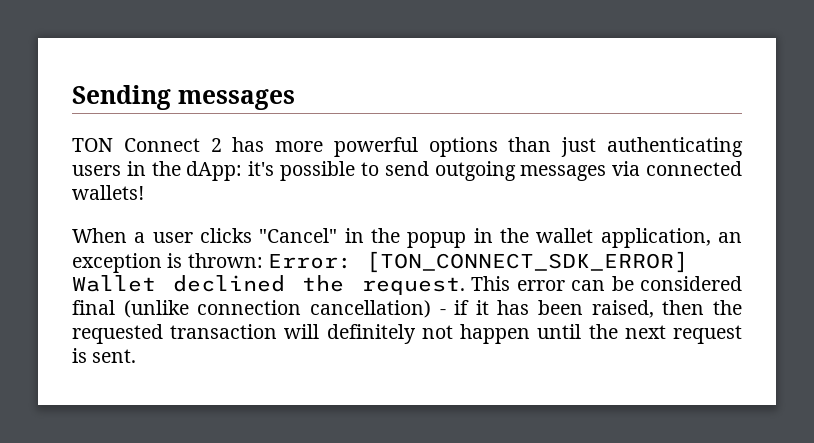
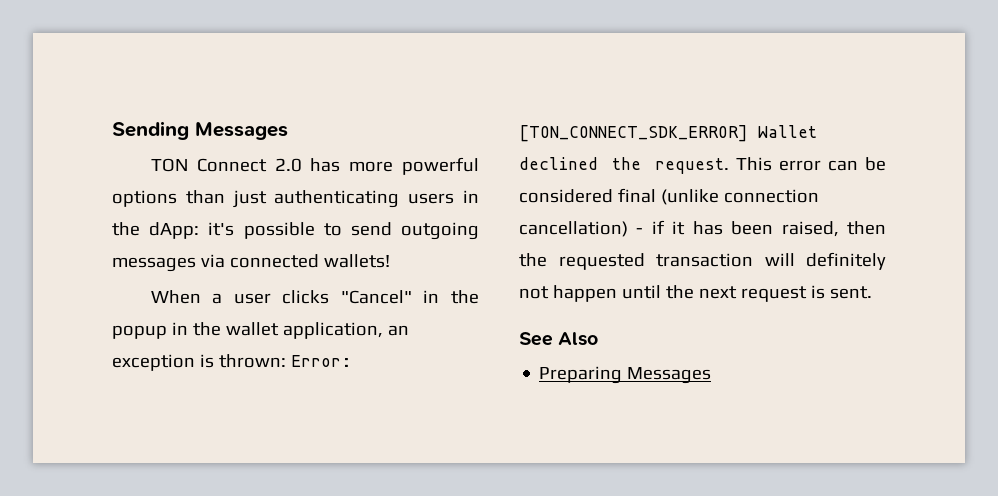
[177,89,295,110] messages -> [195,122,288,140] Messages
[210,138,222,152] 2 -> [274,158,302,172] 2.0
(137, 356) none -> [519,332,599,346] [539,366,712,384] // See Also // Preparing Messages

